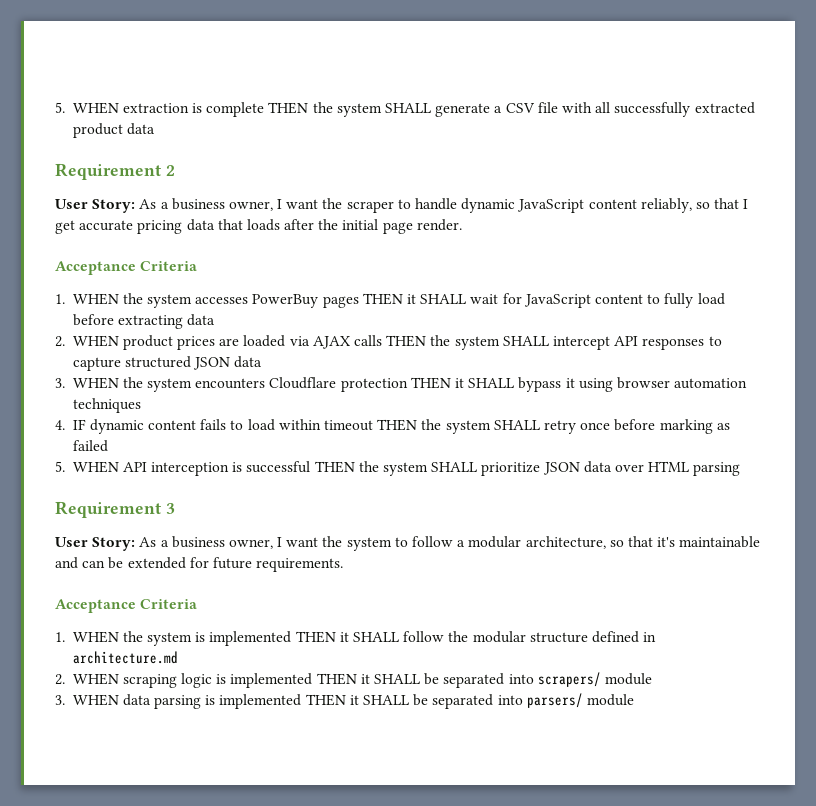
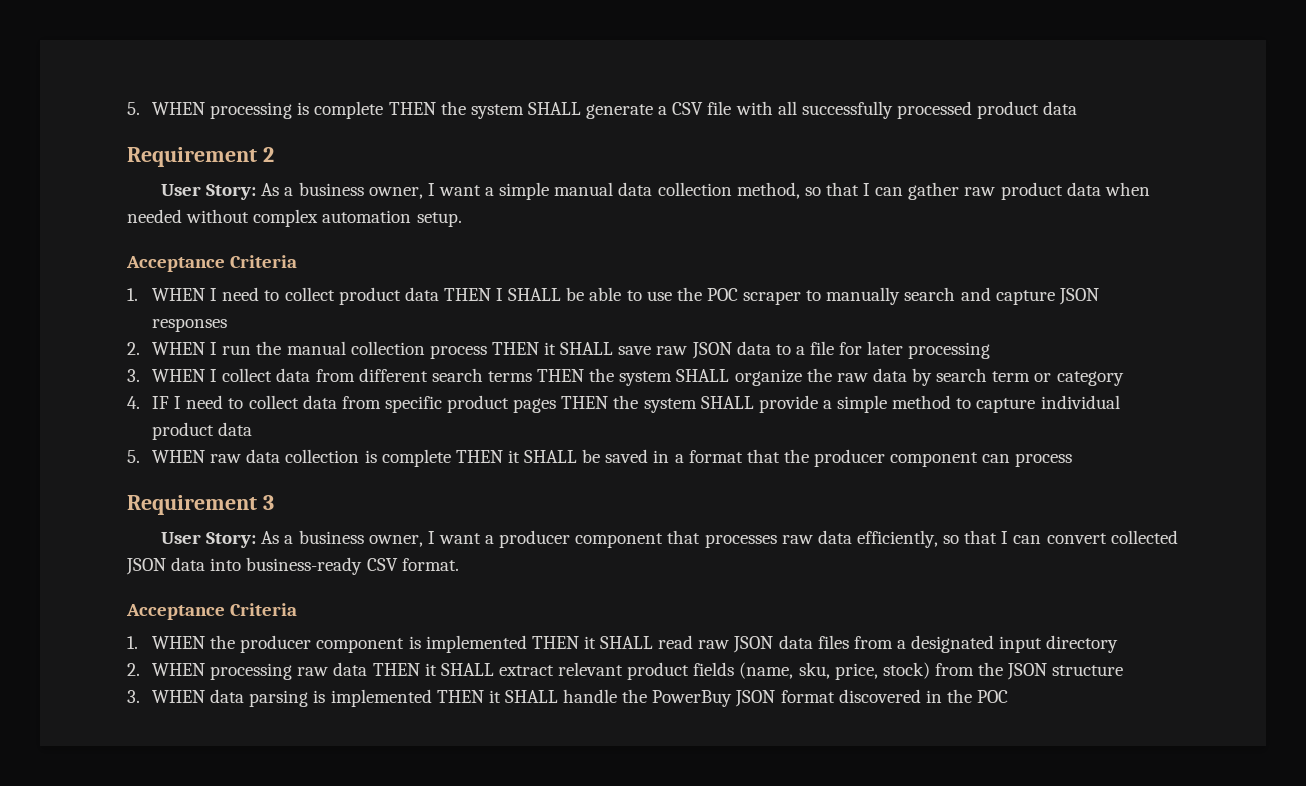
[55,102,189,114] 5. WHEN extraction -> [127,102,293,119] 5. WHEN processing
[694,102,755,114] extracted -> [896,101,972,119] processed
[322,198,749,213] [55,219,462,234] [55,261,198,275] [55,293,725,308] [72,314,216,329] [55,335,722,350] [72,356,263,371] [55,377,748,392] [72,398,141,413] [55,419,730,434] [72,440,108,452] [55,461,741,476] the scraper to handle dynamic JavaScript content reliably, so that I get accurate pricing data that loads after the initial page render. // Acceptance Criteria // 1. WHEN the system accesses PowerBuy pages THEN it SHALL wait for JavaScript content to fully load before extracting data // 2. WHEN product prices are loaded via AJAX calls THEN the system SHALL intercept API responses to capture structured JSON data // 3. WHEN the system encounters Cloudflare protection THEN it SHALL bypass it using browser automation techniques // 4. IF dynamic content fails to load within timeout THEN the system SHALL retry once before marking as failed // 5. WHEN API interception is successful THEN the system SHALL prioritize JSON data over HTML parsing -> [485,182,1150,200] [127,209,462,227] [126,255,298,272] [127,287,1099,305] [152,318,228,332] [127,341,991,359] [127,368,1124,386] [127,395,1120,413] [152,422,253,440] [127,449,1073,467] a simple manual data collection method, so that I can gather raw product data when needed without complex automation setup. // Acceptance Criteria // 1. WHEN I need to collect product data THEN I SHALL be able to use the POC scraper to manually search and capture JSON responses // 2. WHEN I run the manual collection process THEN it SHALL save raw JSON data to a file for later processing // 3. WHEN I collect data from different search terms THEN the system SHALL organize the raw data by search term or category // 4. IF I need to collect data from specific product pages THEN the system SHALL provide a simple method to capture individual product data // 5. WHEN raw data collection is complete THEN it SHALL be saved in a format that the producer component can process
[322,536,761,551] [55,557,344,572] [55,599,198,613] [55,631,657,646] [72,651,178,664] [55,672,652,688] the system to follow a modular architecture, so that it's maintainable and can be extended for future requirements. // Acceptance Criteria // 1. WHEN the system is implemented THEN it SHALL follow the modular structure defined in architecture.md // 2. WHEN scraping logic is implemented THEN it SHALL be separated into scrapers/ module -> [485,530,1178,548] [126,557,459,575] [126,603,298,620] [127,635,1119,653] [127,662,1124,680] a producer component that processes raw data efficiently, so that I can convert collected JSON data into business-ready CSV format. // Acceptance Criteria // 1. WHEN the producer component is implemented THEN it SHALL read raw JSON data files from a designated input directory // 2. WHEN processing raw data THEN it SHALL extract relevant product fields (name, sku, price, stock) from the JSON structure
[413,693,634,709] be separated into parsers/ module -> [563,689,1009,707] handle the PowerBuy JSON format discovered in the POC

